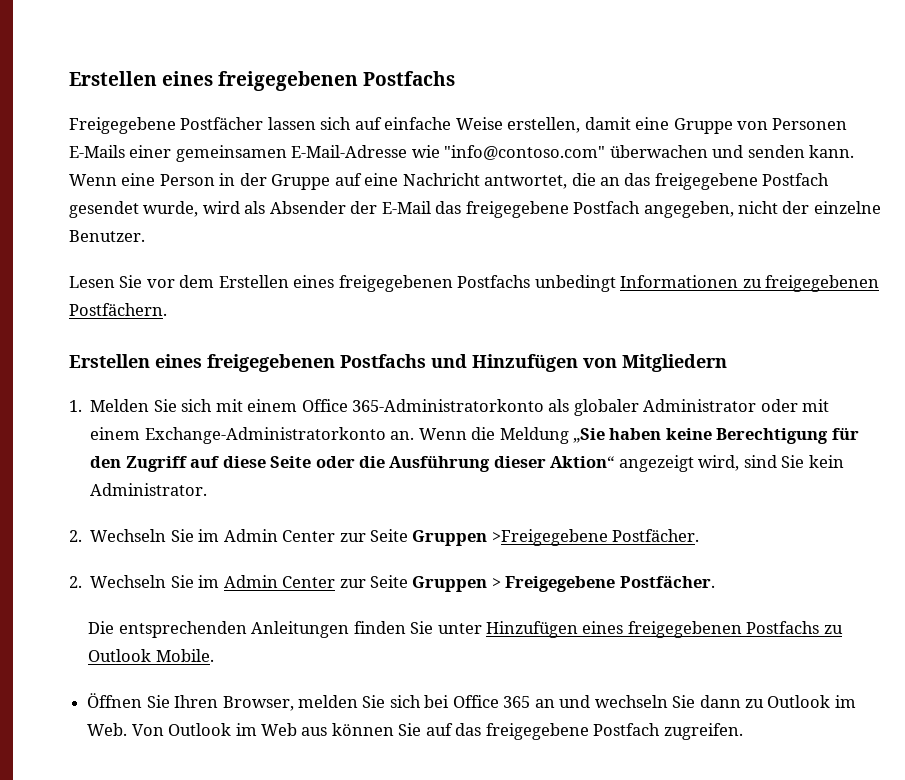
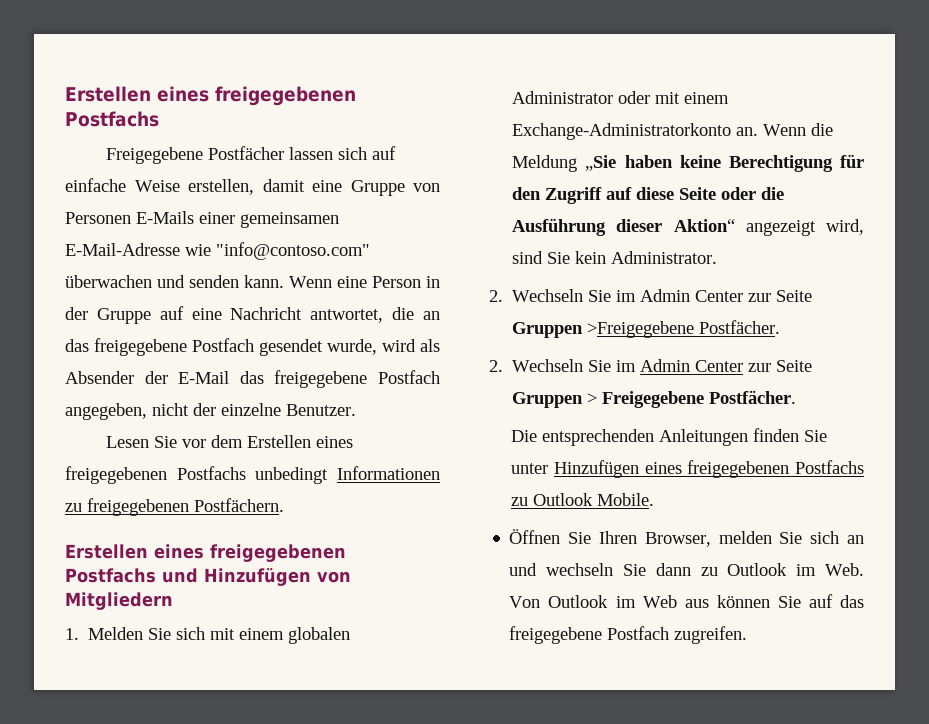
[301,399,639,416] Office 365-Administratorkonto als globaler -> [288,627,351,644] globalen
[424,695,531,708] bei Office 365 -> (840, 537) none

